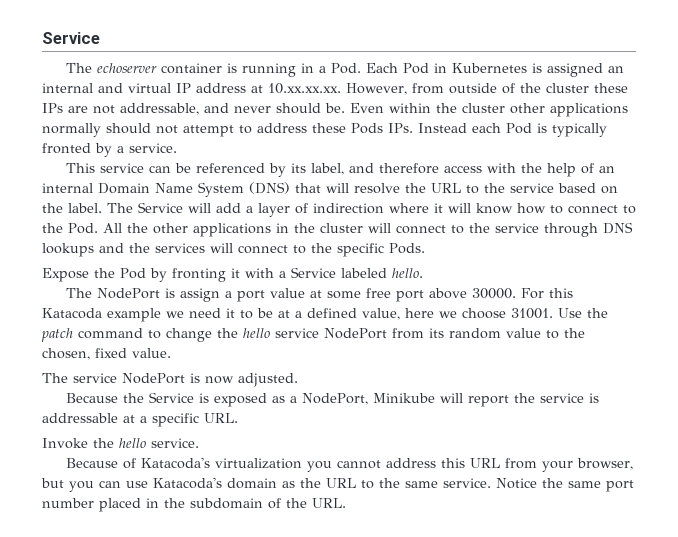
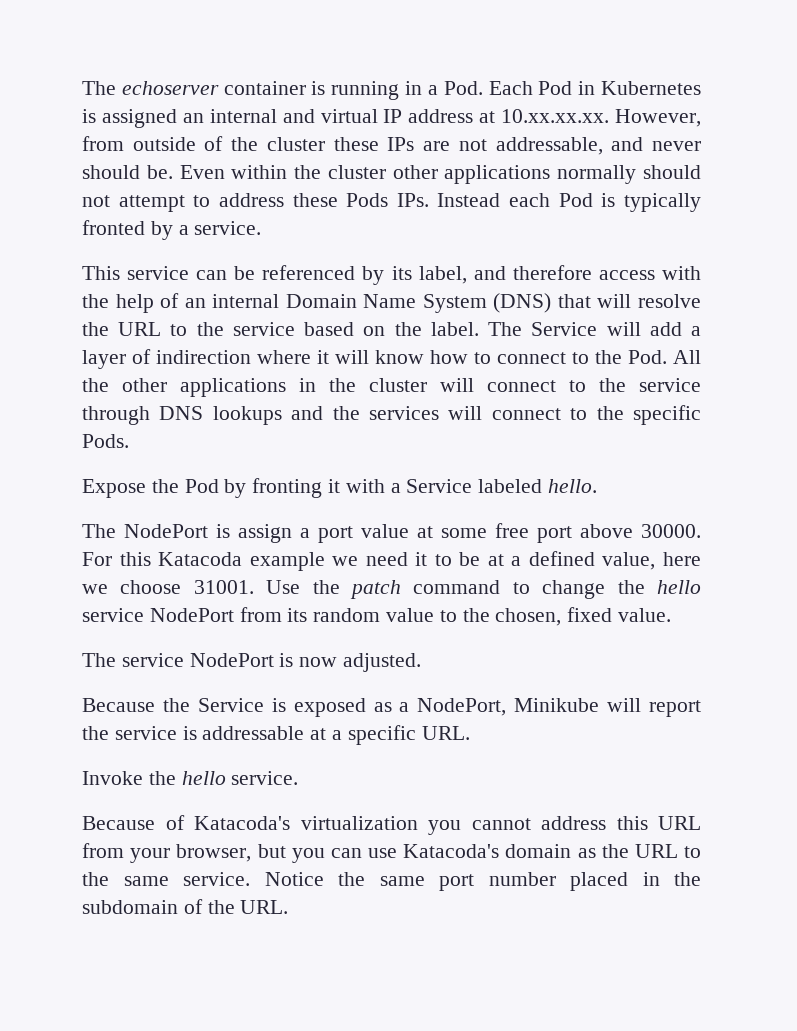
[42,32,100,44] Service // -> (82, 88) none

